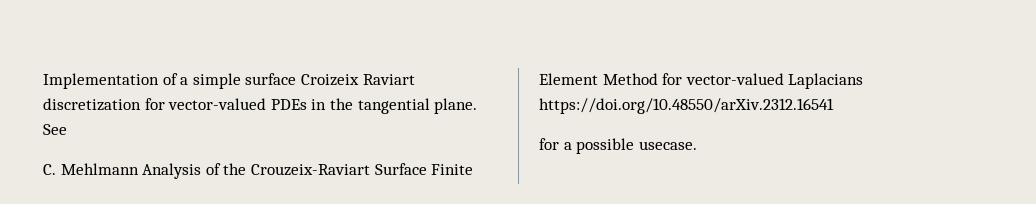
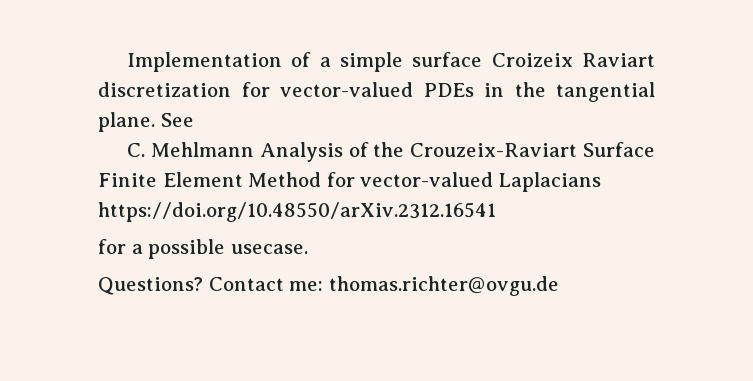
(697, 145) none -> [98,276,559,296] // Questions? Contact me: thomas.richter@ovgu.de

